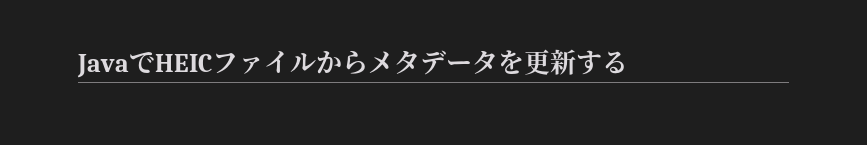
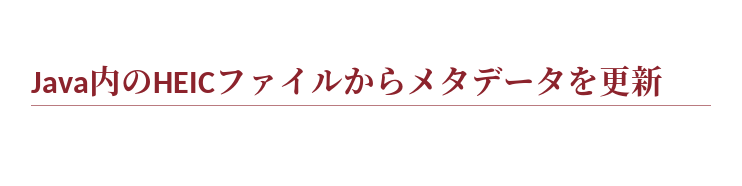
[129,52,155,73] で -> [89,65,153,97] 内の
[576,50,628,75] する -> (663, 81) none

